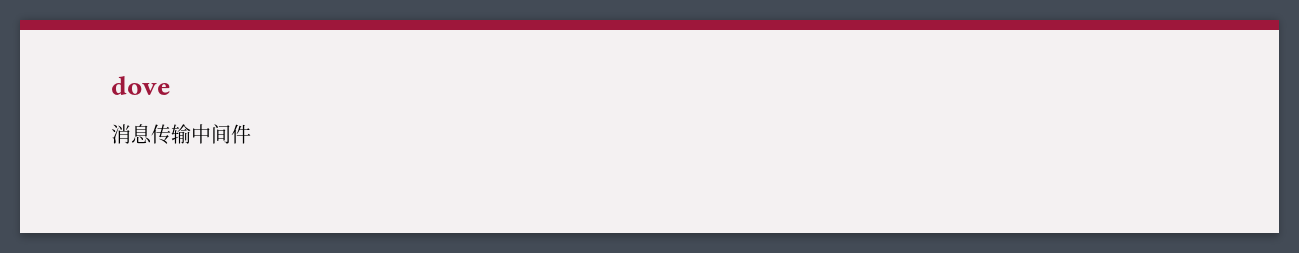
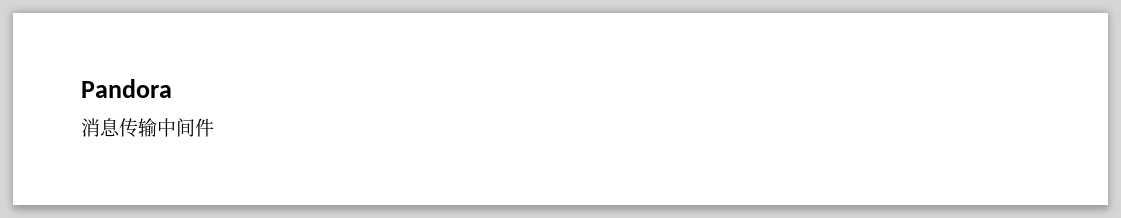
[111,76,171,95] dove -> [81,79,172,98] Pandora

